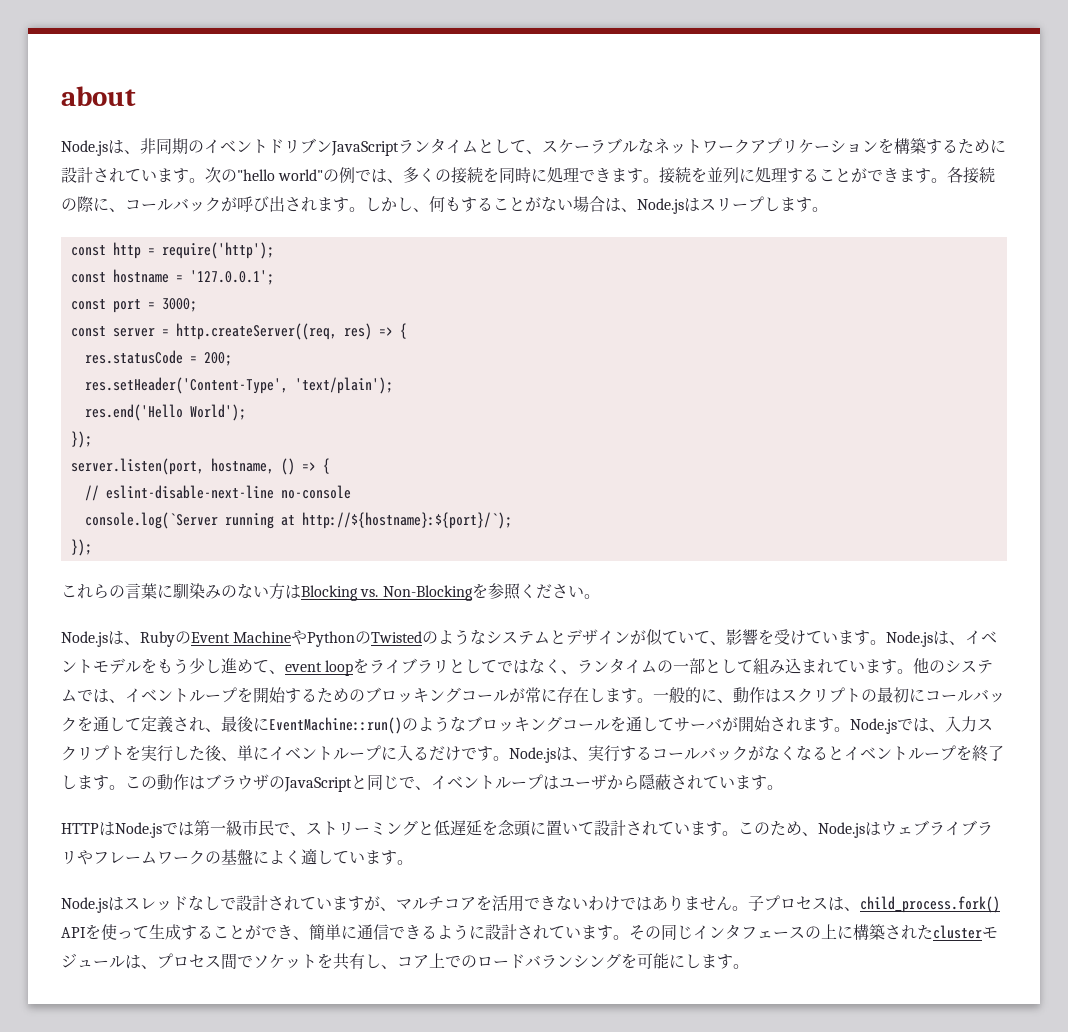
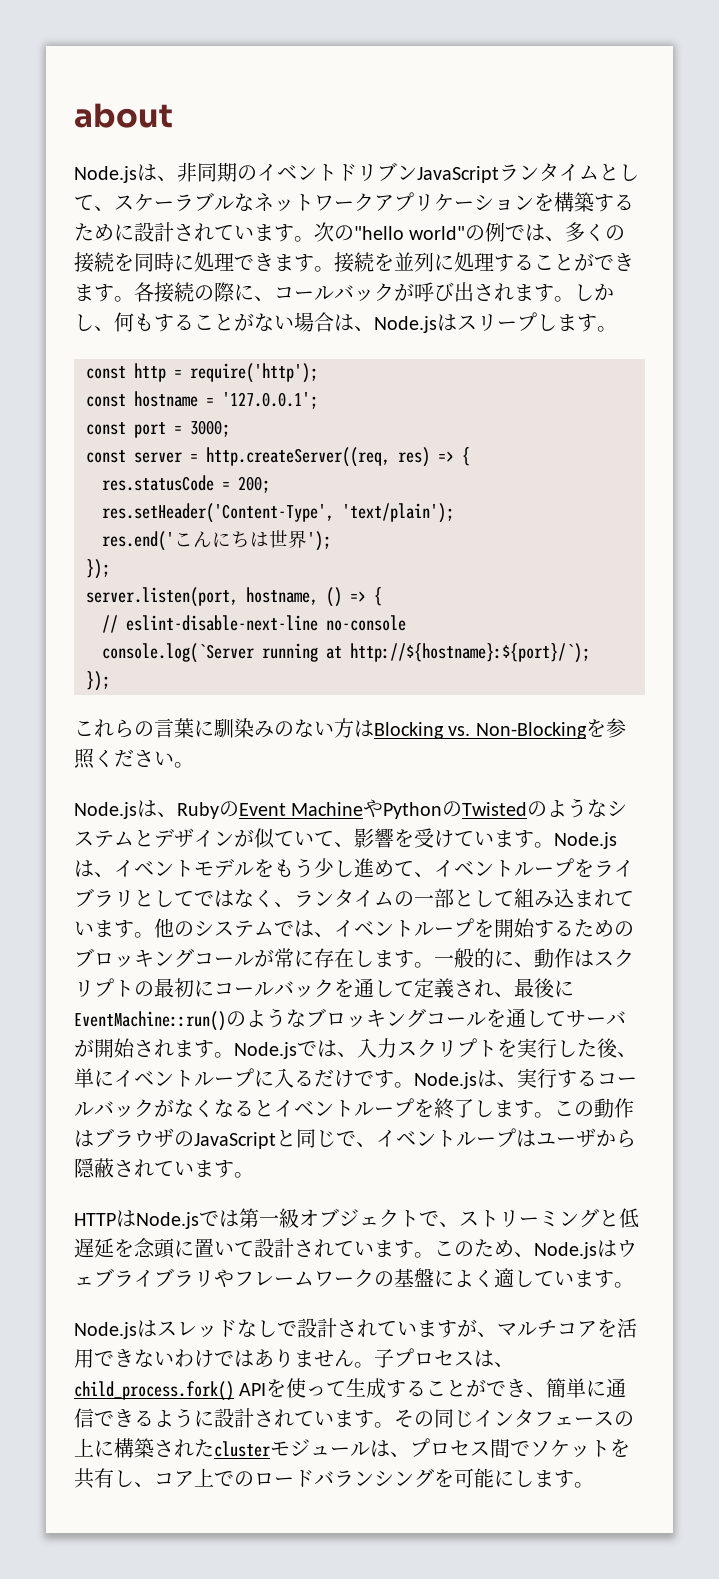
[84,404,246,421] res.end('Hello World'); -> [102,530,331,551] res.end('こんにちは世界');
[285,660,354,676] event loop -> [434,858,574,877] イベントループ
[242,820,274,836] 市民 -> [299,1208,419,1227] オブジェクト

